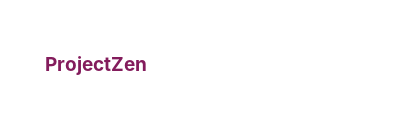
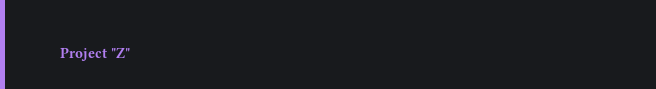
[45,56,147,75] ProjectZen -> [60,47,130,61] Project "Z"

